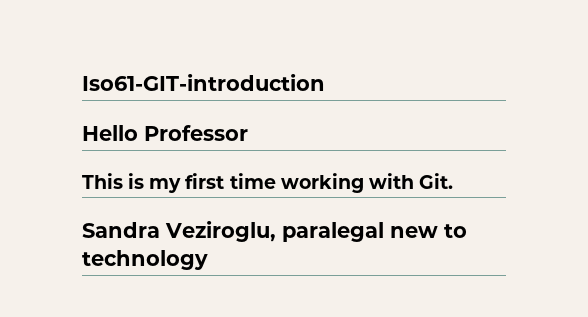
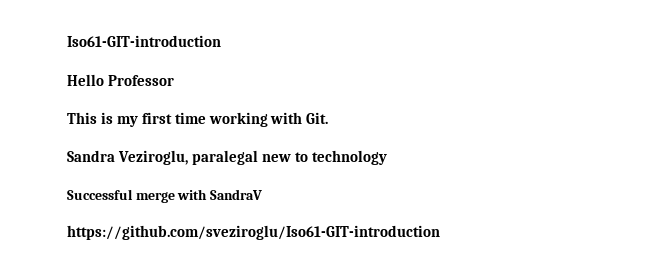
(208, 260) none -> [67,189,262,203] [67,225,440,240] // Successful merge with SandraV // https://github.com/sveziroglu/Iso61-GIT-introduction

